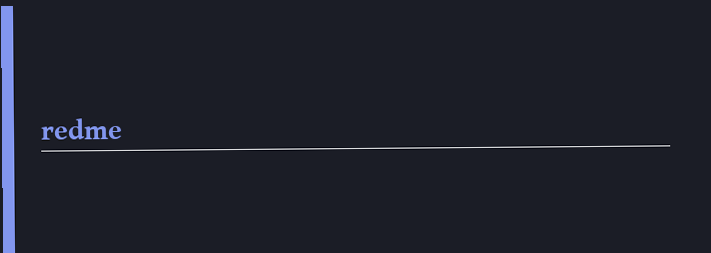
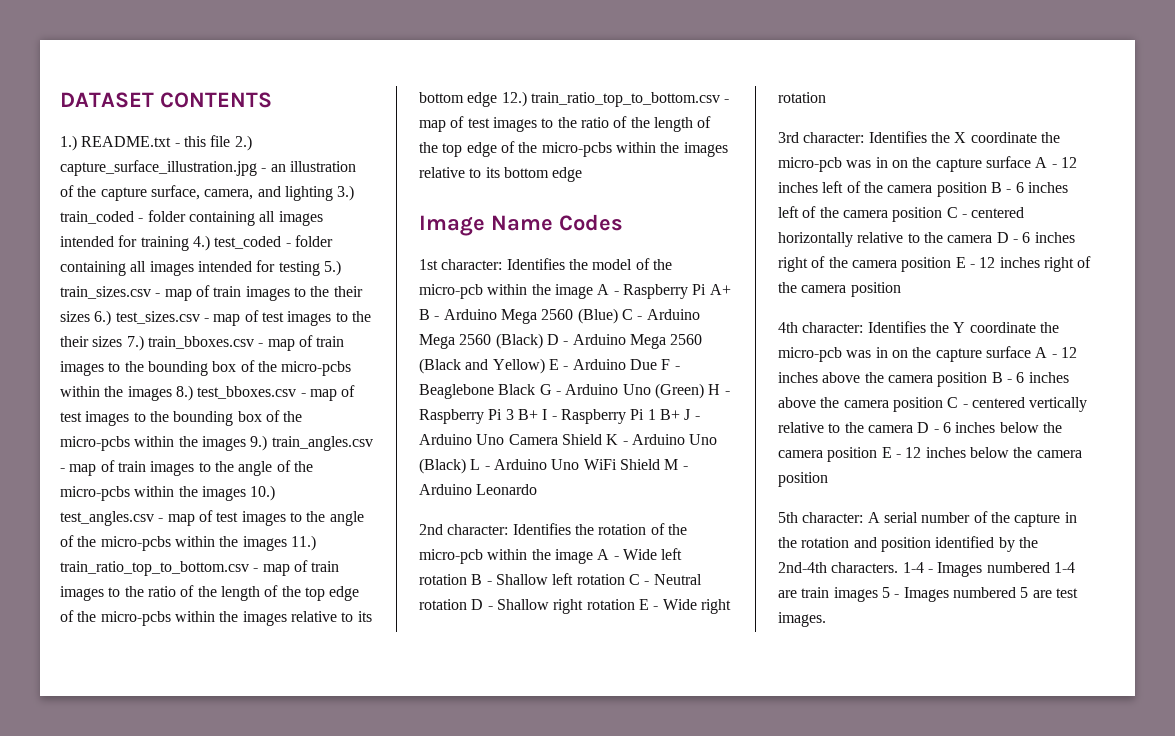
[40,117,123,140] redme -> [60,92,272,108] [60,135,252,151] [60,160,356,176] [60,185,355,201] [60,210,323,226] [60,235,333,251] [60,260,341,276] [60,285,363,301] [60,310,371,326] [60,335,345,351] [60,360,352,376] [60,385,356,401] [60,410,303,426] [60,435,373,451] [60,460,313,476] [60,485,276,501] [60,510,364,526] [60,535,316,551] [60,560,340,576] [60,585,360,601] [60,610,372,626] [419,91,730,107] [419,116,712,132] [419,141,728,157] [419,167,583,182] [419,214,623,236] [419,258,672,270] [419,284,731,299] [419,308,700,324] [419,333,703,349] [419,358,680,374] [419,383,730,399] [419,409,700,424] [419,434,718,445] [419,458,688,474] [419,484,538,495] [419,523,687,535] [419,548,683,564] [419,573,702,585] [419,599,731,614] [778,92,826,103] [778,131,1060,143] [778,156,1077,172] [778,181,1068,197] [778,206,1025,222] [778,232,1075,247] [778,256,1092,272] [778,282,901,297] [778,321,1059,333] [778,346,1077,362] [778,372,1069,387] [778,397,1088,412] [778,422,1062,433] [778,447,1082,462] [778,472,828,487] [778,511,1077,527] [778,536,1038,552] [778,562,1075,577] [778,587,1078,602] [778,612,826,627] DATASET CONTENTS // 1.) README.txt - this file 2.) capture_surface_illustration.jpg - an illustration of the capture surface, camera, and lighting 3.) train_coded - folder containing all images intended for training 4.) test_coded - folder containing all images intended for testing 5.) train_sizes.csv - map of train images to the their sizes 6.) test_sizes.csv - map of test images to the their sizes 7.) train_bboxes.csv - map of train images to the bounding box of the micro-pcbs within the images 8.) test_bboxes.csv - map of test images to the bounding box of the micro-pcbs within the images 9.) train_angles.csv - map of train images to the angle of the micro-pcbs within the images 10.) test_angles.csv - map of test images to the angle of the micro-pcbs within the images 11.) train_ratio_top_to_bottom.csv - map of train images to the ratio of the length of the top edge of the micro-pcbs within the images relative to its bottom edge 12.) train_ratio_top_to_bottom.csv - map of test images to the ratio of the length of the top edge of the micro-pcbs within the images relative to its bottom edge // Image Name Codes // 1st character: Identifies the model of the micro-pcb within the image A - Raspberry Pi A+ B - Arduino Mega 2560 (Blue) C - Arduino Mega 2560 (Black) D - Arduino Mega 2560 (Black and Yellow) E - Arduino Due F - Beaglebone Black G - Arduino Uno (Green) H - Raspberry Pi 3 B+ I - Raspberry Pi 1 B+ J - Arduino Uno Camera Shield K - Arduino Uno (Black) L - Arduino Uno WiFi Shield M - Arduino Leonardo // 2nd character: Identifies the rotation of the micro-pcb within the image A - Wide left rotation B - Shallow left rotation C - Neutral rotation D - Shallow right rotation E - Wide right rotation // 3rd character: Identifies the X coordinate the micro-pcb was in on the capture surface A - 12 inches left of the camera position B - 6 inches left of the camera position C - centered horizontally relative to the camera D - 6 inches right of the camera position E - 12 inches right of the camera position // 4th character: Identifies the Y coordinate the micro-pcb was in on the capture surface A - 12 inches above the camera position B - 6 inches above the camera position C - centered vertically relative to the camera D - 6 inches below the camera position E - 12 inches below the camera position // 5th character: A serial number of the capture in the rotation and position identified by the 2nd-4th characters. 1-4 - Images numbered 1-4 are train images 5 - Images numbered 5 are test images.

